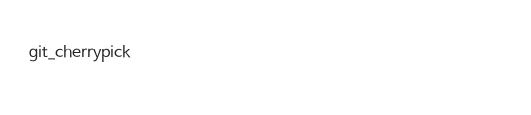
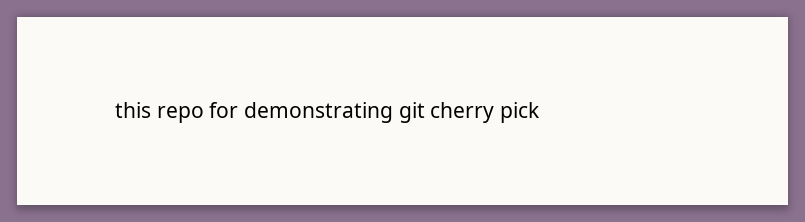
[29,45,131,62] git_cherrypick -> [115,102,541,123] this repo for demonstrating git cherry pick

